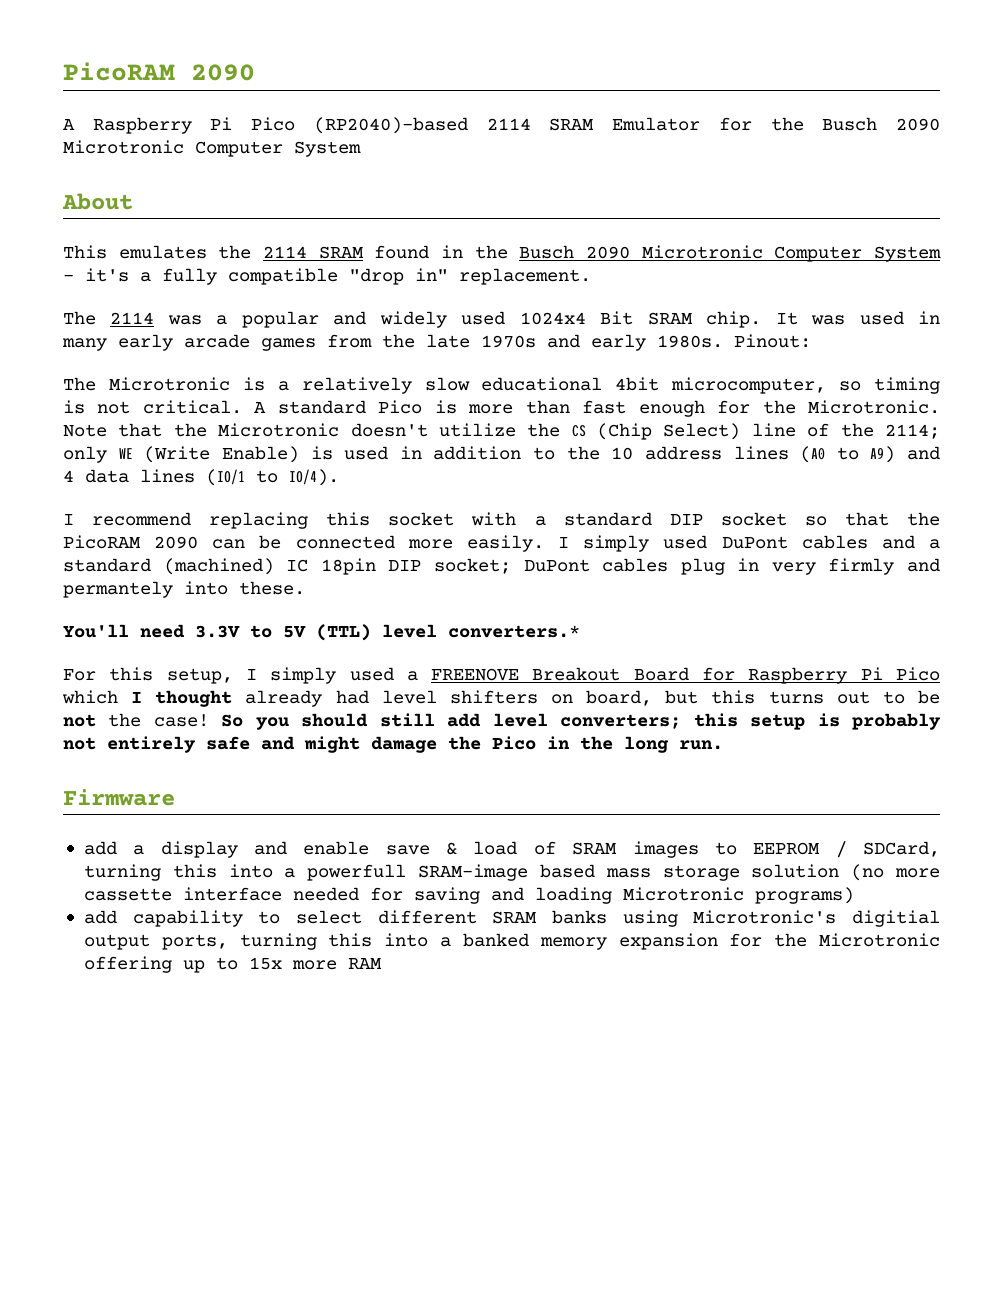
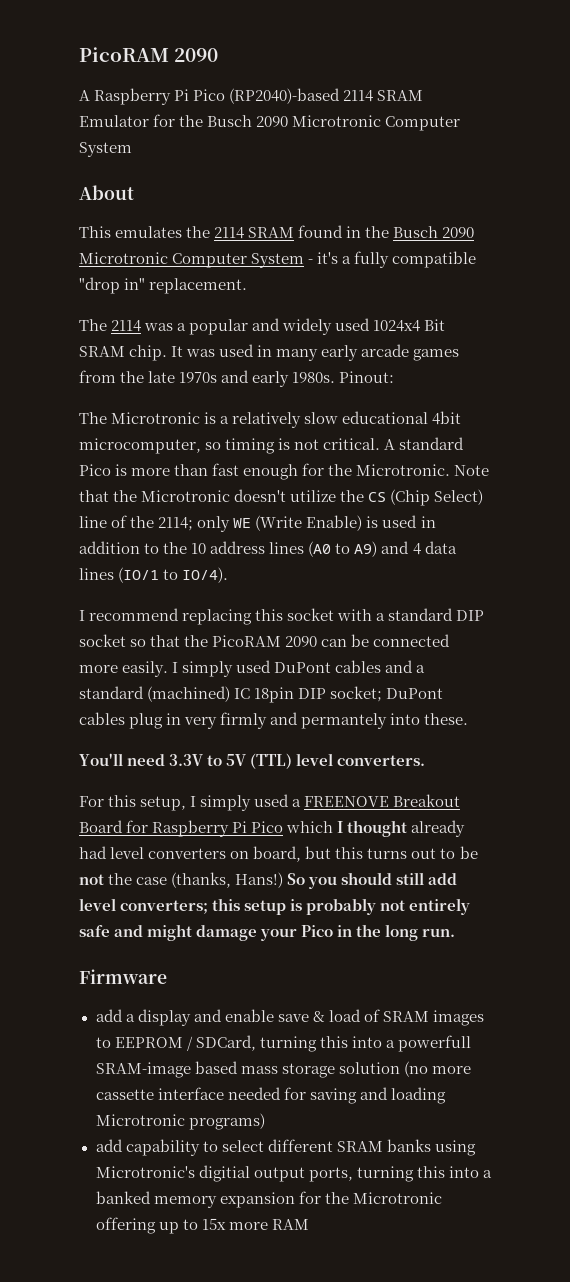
[448,625,580,638] converters.* -> [337,755,426,766] converters.
[449,690,538,704] shifters -> [148,848,227,859] converters
[153,714,209,727] case! -> [136,872,284,888] case (thanks, Hans!)
[448,736,481,750] the -> [260,928,298,941] your

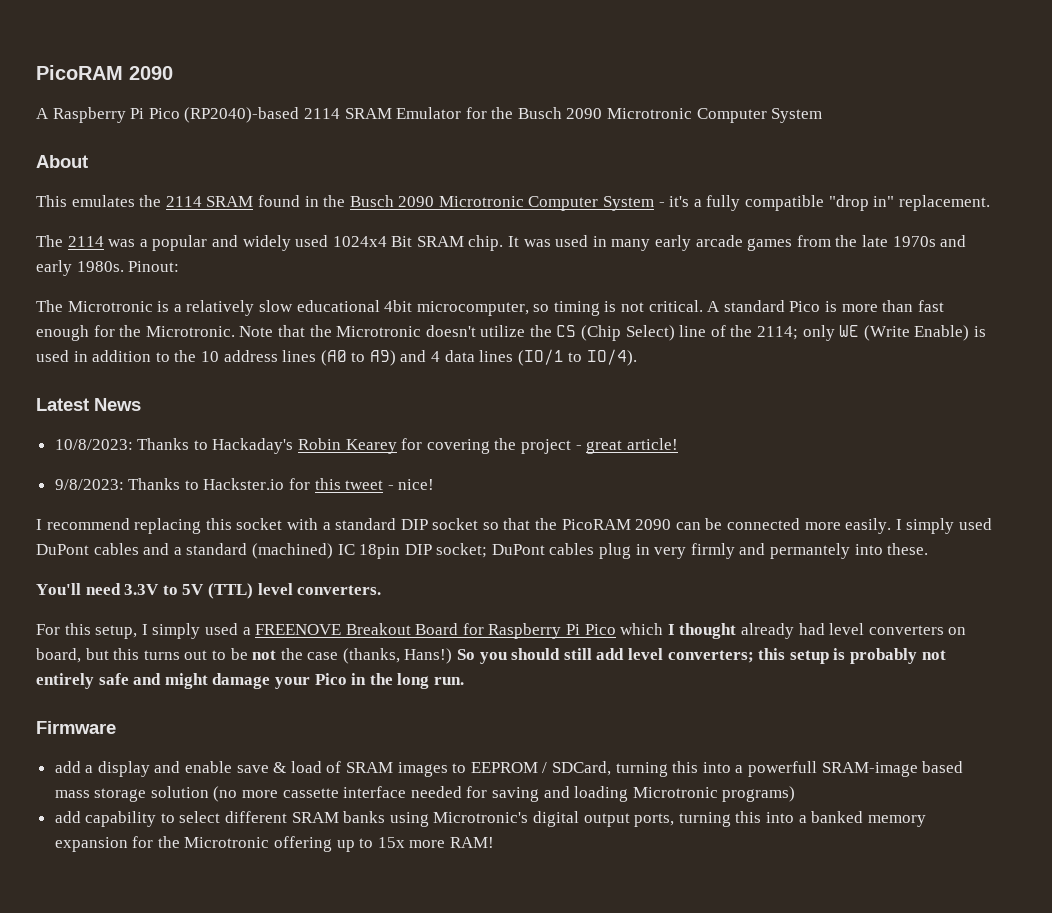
(229, 575) none -> [36,398,141,411] [54,438,678,454] [54,478,435,490] // Latest News // 10/8/2023: Thanks to Hackaday's Robin Kearey for covering the project - great article! // 9/8/2023: Thanks to Hackster.io for this tweet - nice!
[198,1165,250,1182] digitial -> [533,811,580,827] digital
[271,1219,309,1230] RAM -> [450,837,495,848] RAM!

